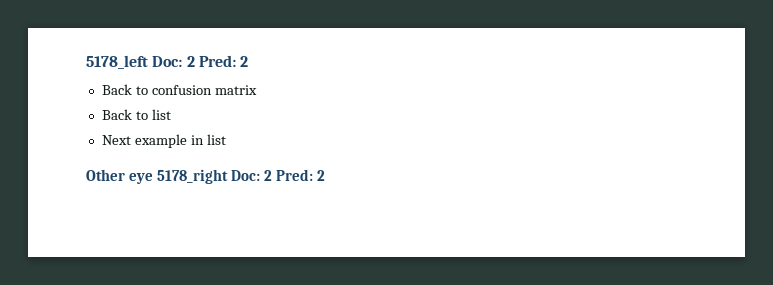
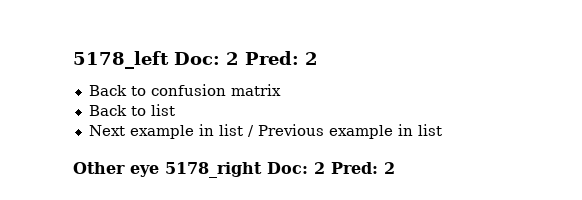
(226, 139) none -> [247,124,442,139] / Previous example in list

